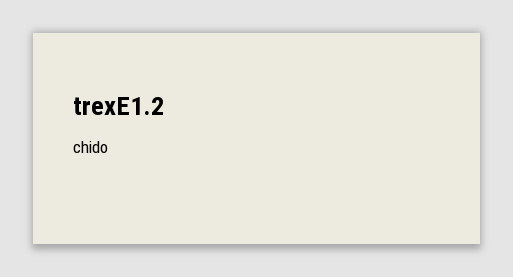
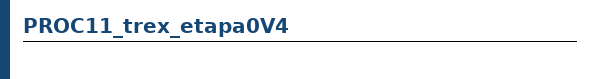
[73,97,164,115] [73,141,108,153] trexE1.2 // chido -> [23,18,289,38] PROC11_trex_etapa0V4

